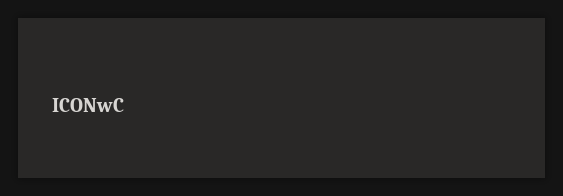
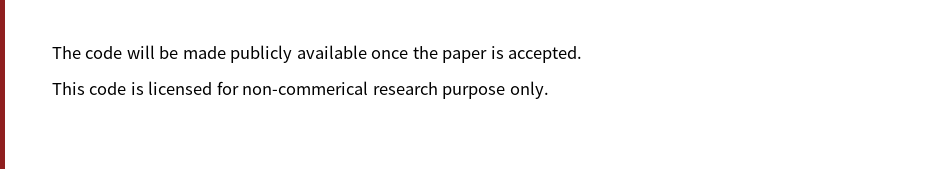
[52,98,124,112] ICONwC -> [52,45,583,63] [52,81,549,99] The code will be made publicly available once the paper is accepted. // This code is licensed for non-commerical research purpose only.

